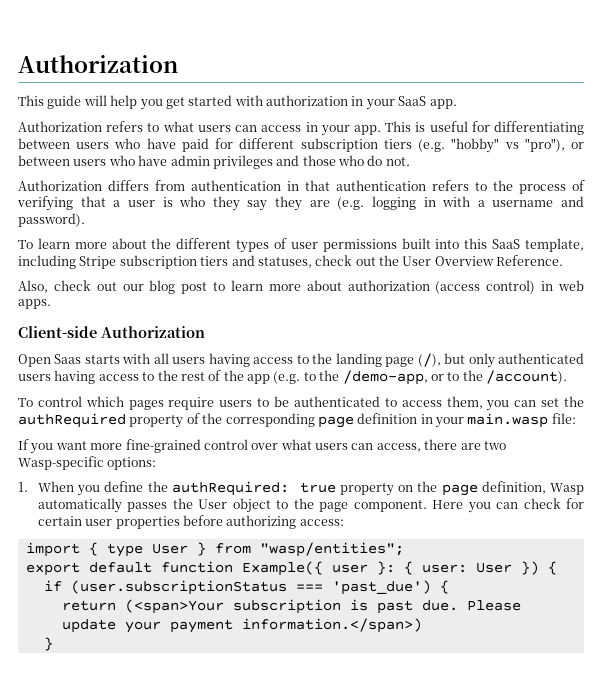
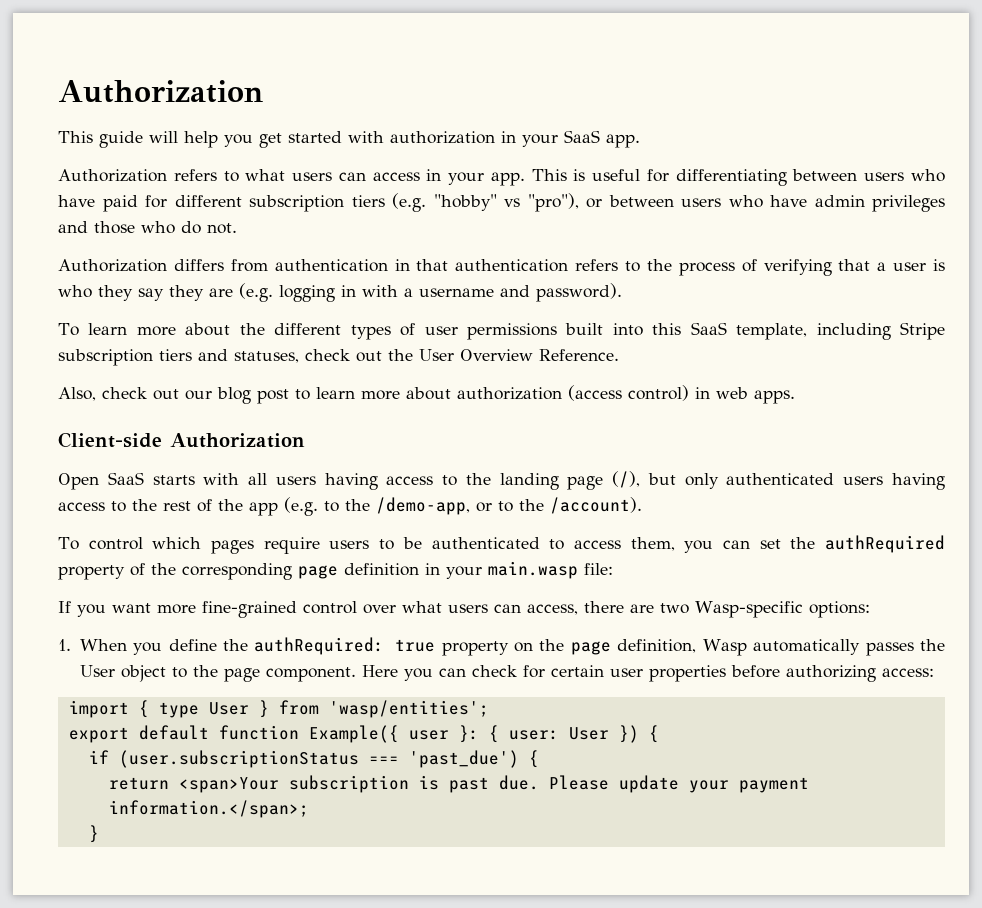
[54,354,82,364] Saas -> [107,472,144,485] SaaS
[259,542,404,557] "wasp/entities"; -> [328,700,489,718] 'wasp/entities';
[124,599,224,614] (<span>Your -> [178,777,279,793] <span>Your
[241,618,422,633] information.</span>) -> [108,800,309,818] information.</span>;

